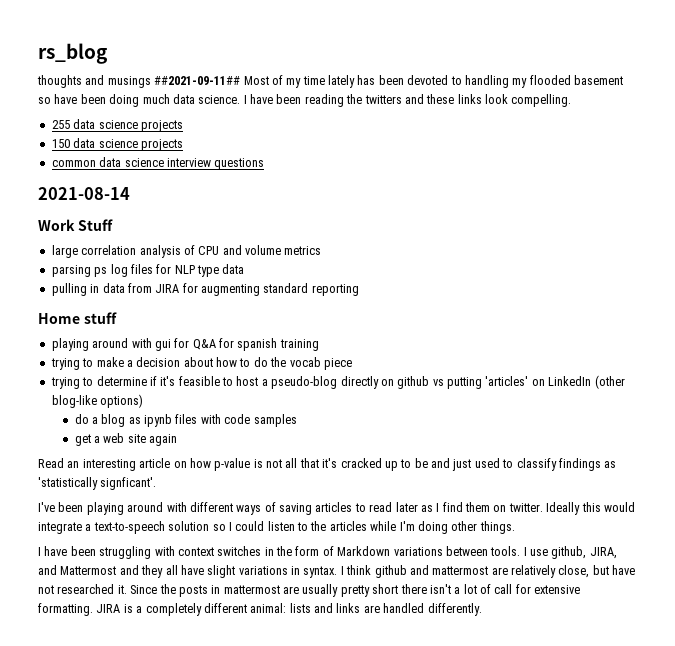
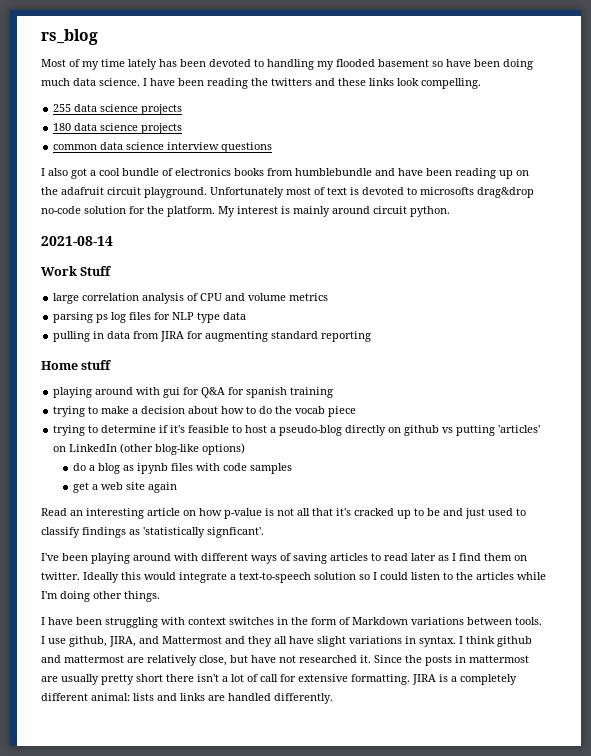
[37,75,241,88] thoughts and musings ##2021-09-11## -> (98, 37) none
[51,139,70,148] 150 -> [53,123,72,131] 180
(265, 164) none -> [41,168,529,179] [41,187,534,198] [41,206,450,217] // I also got a cool bundle of electronics books from humblebundle and have been reading up on the adafruit circuit playground. Unfortunately most of text is devoted to microsofts drag&drop no-code solution for the platform. My interest is mainly around circuit python.

